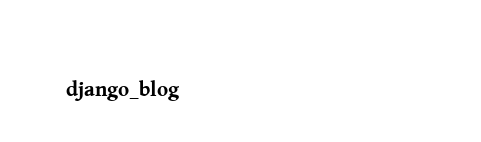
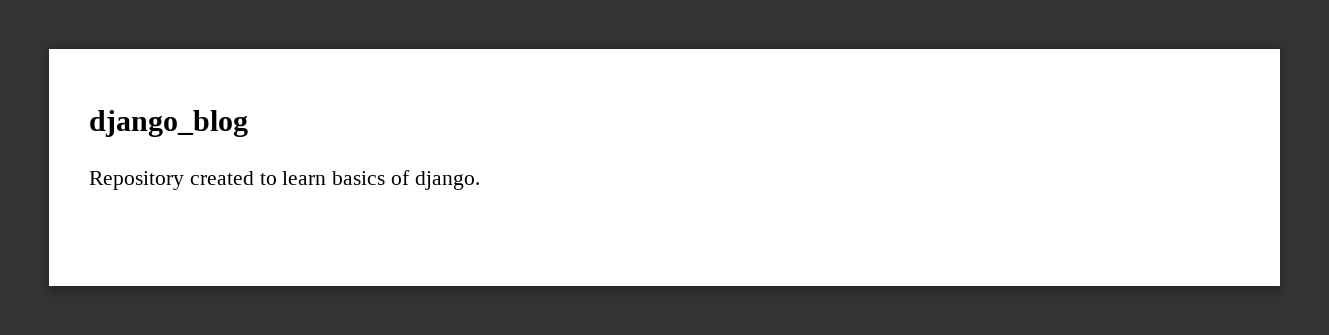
(180, 90) none -> [89,170,480,190] // Repository created to learn basics of django.

